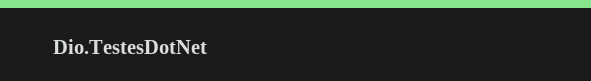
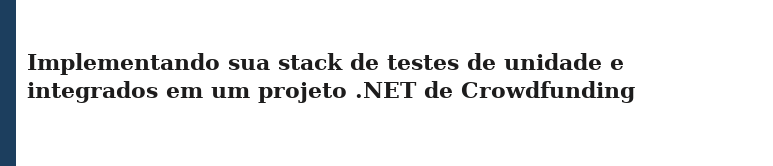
[53,39,207,54] Dio.TestesDotNet -> [27,53,624,75] [27,81,635,103] Implementando sua stack de testes de unidade e integrados em um projeto .NET de Crowdfunding

